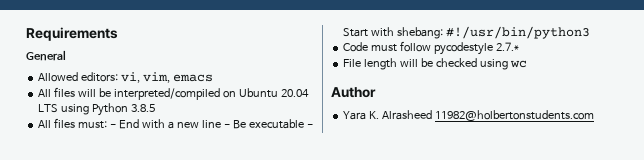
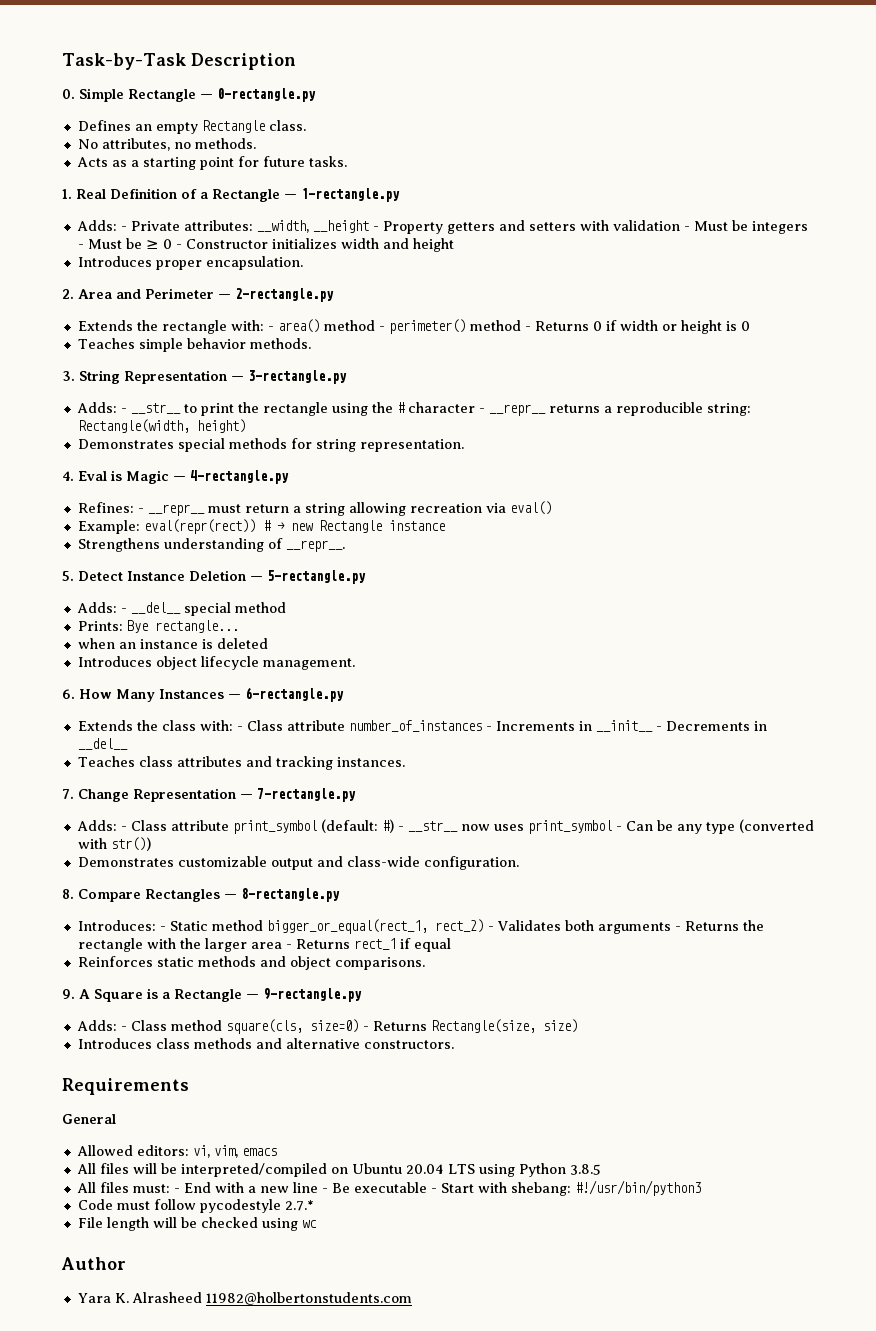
(26, 34) none -> [62,53,296,70] [62,88,316,102] [77,120,306,134] [77,138,256,151] [76,156,347,170] [62,188,400,202] [76,220,808,234] [77,238,454,252] [77,256,303,270] [62,288,334,302] [77,319,750,334] [77,338,311,352] [62,370,347,384] [76,402,751,416] [77,419,246,433] [77,438,464,452] [62,470,289,484] [77,501,552,516] [77,519,445,534] [77,538,345,552] [62,570,366,584] [76,602,286,616] [77,620,239,633] [77,638,268,649] [77,656,355,670] [62,687,344,702] [77,720,767,732] [77,738,128,750] [77,756,405,770] [62,788,356,802] [76,819,814,834] [77,837,151,851] [77,856,519,870] [62,888,340,902] [77,919,764,934] [77,938,451,952] [77,956,425,970] [62,988,362,1002] [76,1019,578,1034] [77,1038,454,1049] Task-by-Task Description // 0. Simple Rectangle — 0-rectangle.py // Defines an empty Rectangle class. // No attributes, no methods. // Acts as a starting point for future tasks. // 1. Real Definition of a Rectangle — 1-rectangle.py // Adds: - Private attributes: __width, __height - Property getters and setters with validation - Must be integers - Must be ≥ 0 - Constructor initializes width and height // Introduces proper encapsulation. // 2. Area and Perimeter — 2-rectangle.py // Extends the rectangle with: - area() method - perimeter() method - Returns 0 if width or height is 0 // Teaches simple behavior methods. // 3. String Representation — 3-rectangle.py // Adds: - __str__ to print the rectangle using the # character - __repr__ returns a reproducible string: Rectangle(width, height) // Demonstrates special methods for string representation. // 4. Eval is Magic — 4-rectangle.py // Refines: - __repr__ must return a string allowing recreation via eval() // Example: eval(repr(rect)) # → new Rectangle instance // Strengthens understanding of __repr__. // 5. Detect Instance Deletion — 5-rectangle.py // Adds: - __del__ special method // Prints: Bye rectangle... // when an instance is deleted // Introduces object lifecycle management. // 6. How Many Instances — 6-rectangle.py // Extends the class with: - Class attribute number_of_instances - Increments in __init__ - Decrements in __del__ // Teaches class attributes and tracking instances. // 7. Change Representation — 7-rectangle.py // Adds: - Class attribute print_symbol (default: #) - __str__ now uses print_symbol - Can be any type (converted with str()) // Demonstrates customizable output and class-wide configuration. // 8. Compare Rectangles — 8-rectangle.py // Introduces: - Static method bigger_or_equal(rect_1, rect_2) - Validates both arguments - Returns the rectangle with the larger area - Returns rect_1 if equal // Reinforces static methods and object comparisons. // 9. A Square is a Rectangle — 9-rectangle.py // Adds: - Class method square(cls, size=0) - Returns Rectangle(size, size) // Introduces class methods and alternative constructors. //

